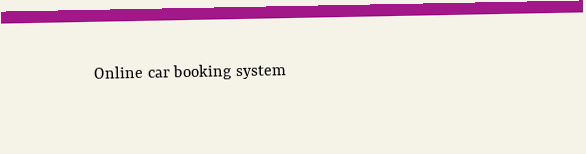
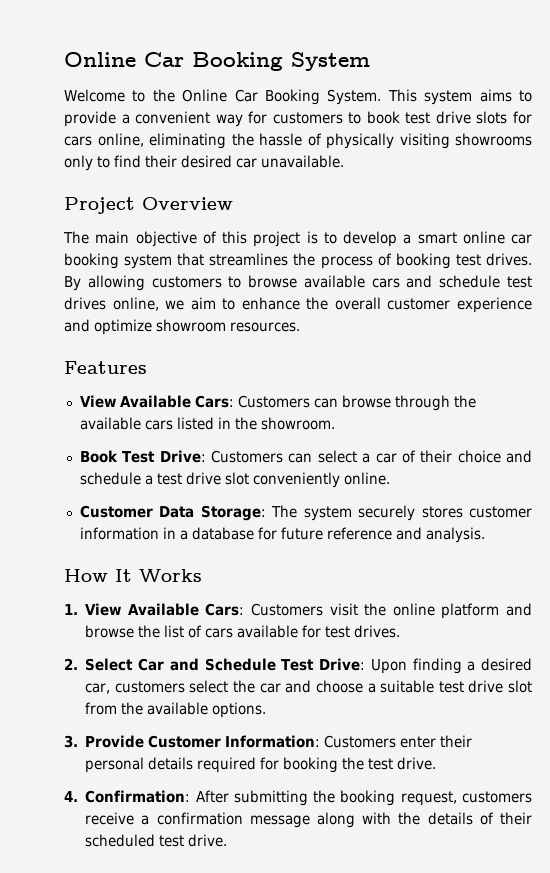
[93,64,288,81] Online car booking system -> [64,52,370,71] [64,89,532,105] [64,111,532,127] [64,133,532,149] [64,155,344,171] [64,197,233,214] [63,231,532,247] [64,253,532,269] [64,275,532,291] [64,297,532,313] [64,319,300,335] [64,361,147,374] [79,395,476,411] [79,417,335,430] [79,450,532,463] [79,472,390,488] [79,505,533,521] [79,527,485,543] [64,569,202,582] [64,603,532,619] [85,625,401,638] [64,658,532,674] [85,680,533,694] [85,702,267,718] [64,735,473,748] [85,757,437,773] [64,790,532,806] [85,812,533,828] [85,834,228,847] Online Car Booking System // Welcome to the Online Car Booking System. This system aims to provide a convenient way for customers to book test drive slots for cars online, eliminating the hassle of physically visiting showrooms only to find their desired car unavailable. // Project Overview // The main objective of this project is to develop a smart online car booking system that streamlines the process of booking test drives. By allowing customers to browse available cars and schedule test drives online, we aim to enhance the overall customer experience and optimize showroom resources. // Features // View Available Cars: Customers can browse through the available cars listed in the showroom. // Book Test Drive: Customers can select a car of their choice and schedule a test drive slot conveniently online. // Customer Data Storage: The system securely stores customer information in a database for future reference and analysis. // How It Works // 1. View Available Cars: Customers visit the online platform and browse the list of cars available for test drives. // 2. Select Car and Schedule Test Drive: Upon finding a desired car, customers select the car and choose a suitable test drive slot from the available options. // 3. Provide Customer Information: Customers enter their personal details required for booking the test drive. // 4. Confirmation: After submitting the booking request, customers receive a confirmation message along with the details of their scheduled test drive.

